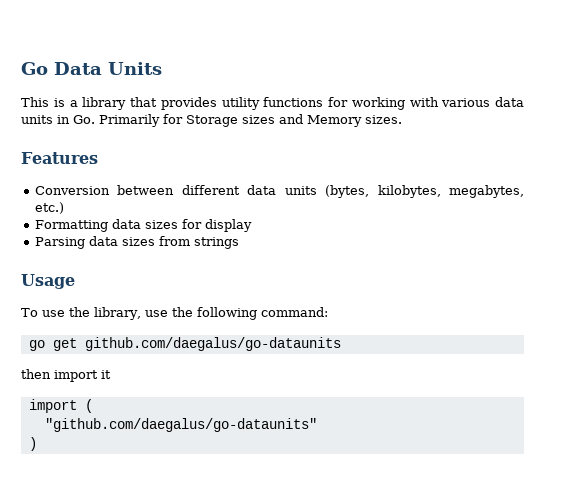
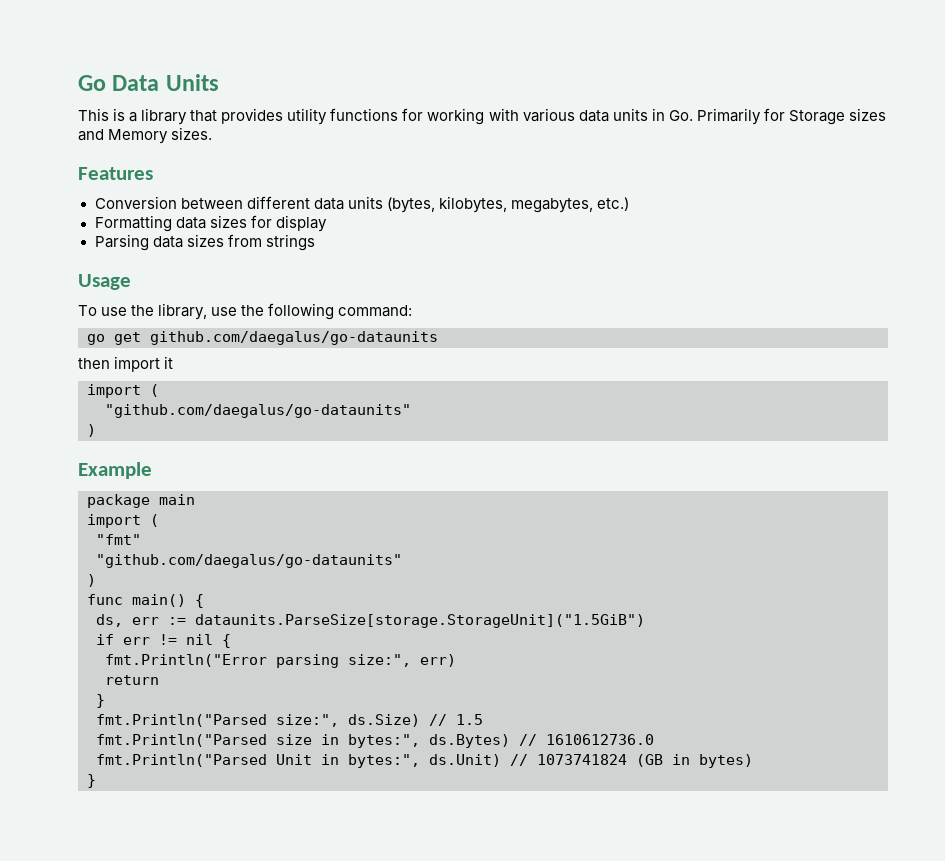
(37, 444) none -> [78,462,152,479] [87,494,195,508] [87,514,159,528] [96,534,141,545] [96,554,402,568] [87,574,96,587] [87,594,204,608] [96,614,645,628] [96,634,231,648] [105,654,456,668] [105,675,159,685] [96,694,105,708] [96,714,483,727] [96,734,654,748] [96,754,753,768] [87,774,96,788] // Example // package main // import ( // "fmt" // "github.com/daegalus/go-dataunits" // ) // func main() { // ds, err := dataunits.ParseSize[storage.StorageUnit]("1.5GiB") // if err != nil { // fmt.Println("Error parsing size:", err) // return // } // fmt.Println("Parsed size:", ds.Size) // 1.5 // fmt.Println("Parsed size in bytes:", ds.Bytes) // 1610612736.0 // fmt.Println("Parsed Unit in bytes:", ds.Unit) // 1073741824 (GB in bytes) // }

